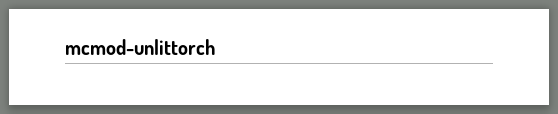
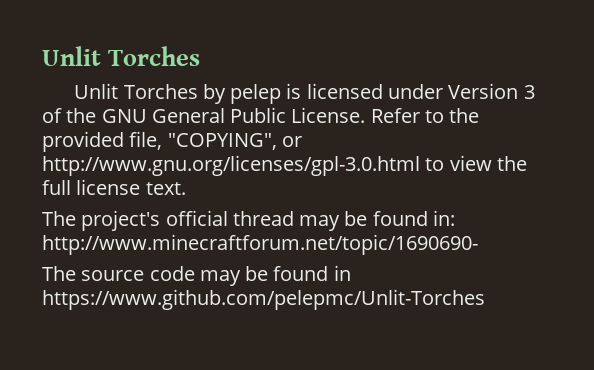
[65,39,215,55] mcmod-unlittorch -> [42,46,201,66] [74,83,535,104] [42,107,480,123] [42,131,302,152] [42,155,527,176] [42,179,186,195] [42,210,455,231] [42,234,478,255] [42,265,351,286] [42,289,485,310] Unlit Torches // Unlit Torches by pelep is licensed under Version 3 of the GNU General Public License. Refer to the provided file, "COPYING", or http://www.gnu.org/licenses/gpl-3.0.html to view the full license text. // The project's official thread may be found in: http://www.minecraftforum.net/topic/1690690- // The source code may be found in https://www.github.com/pelepmc/Unlit-Torches

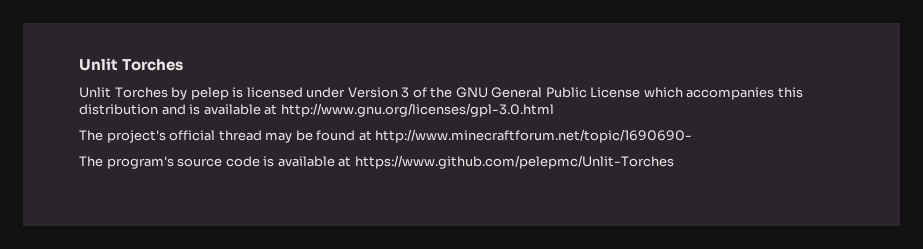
[291,107,480,123] [42,131,302,152] [42,155,527,176] [42,179,186,195] License. Refer to the provided file, "COPYING", or http://www.gnu.org/licenses/gpl-3.0.html to view the full license text. -> [590,87,803,100] [79,103,554,117] License which accompanies this distribution and is available at http://www.gnu.org/licenses/gpl-3.0.html
[432,210,455,226] in: -> [358,130,372,141] at
(76, 273) none -> [106,156,174,169] program's
[199,265,351,286] may be found in -> [263,156,352,167] is available at

